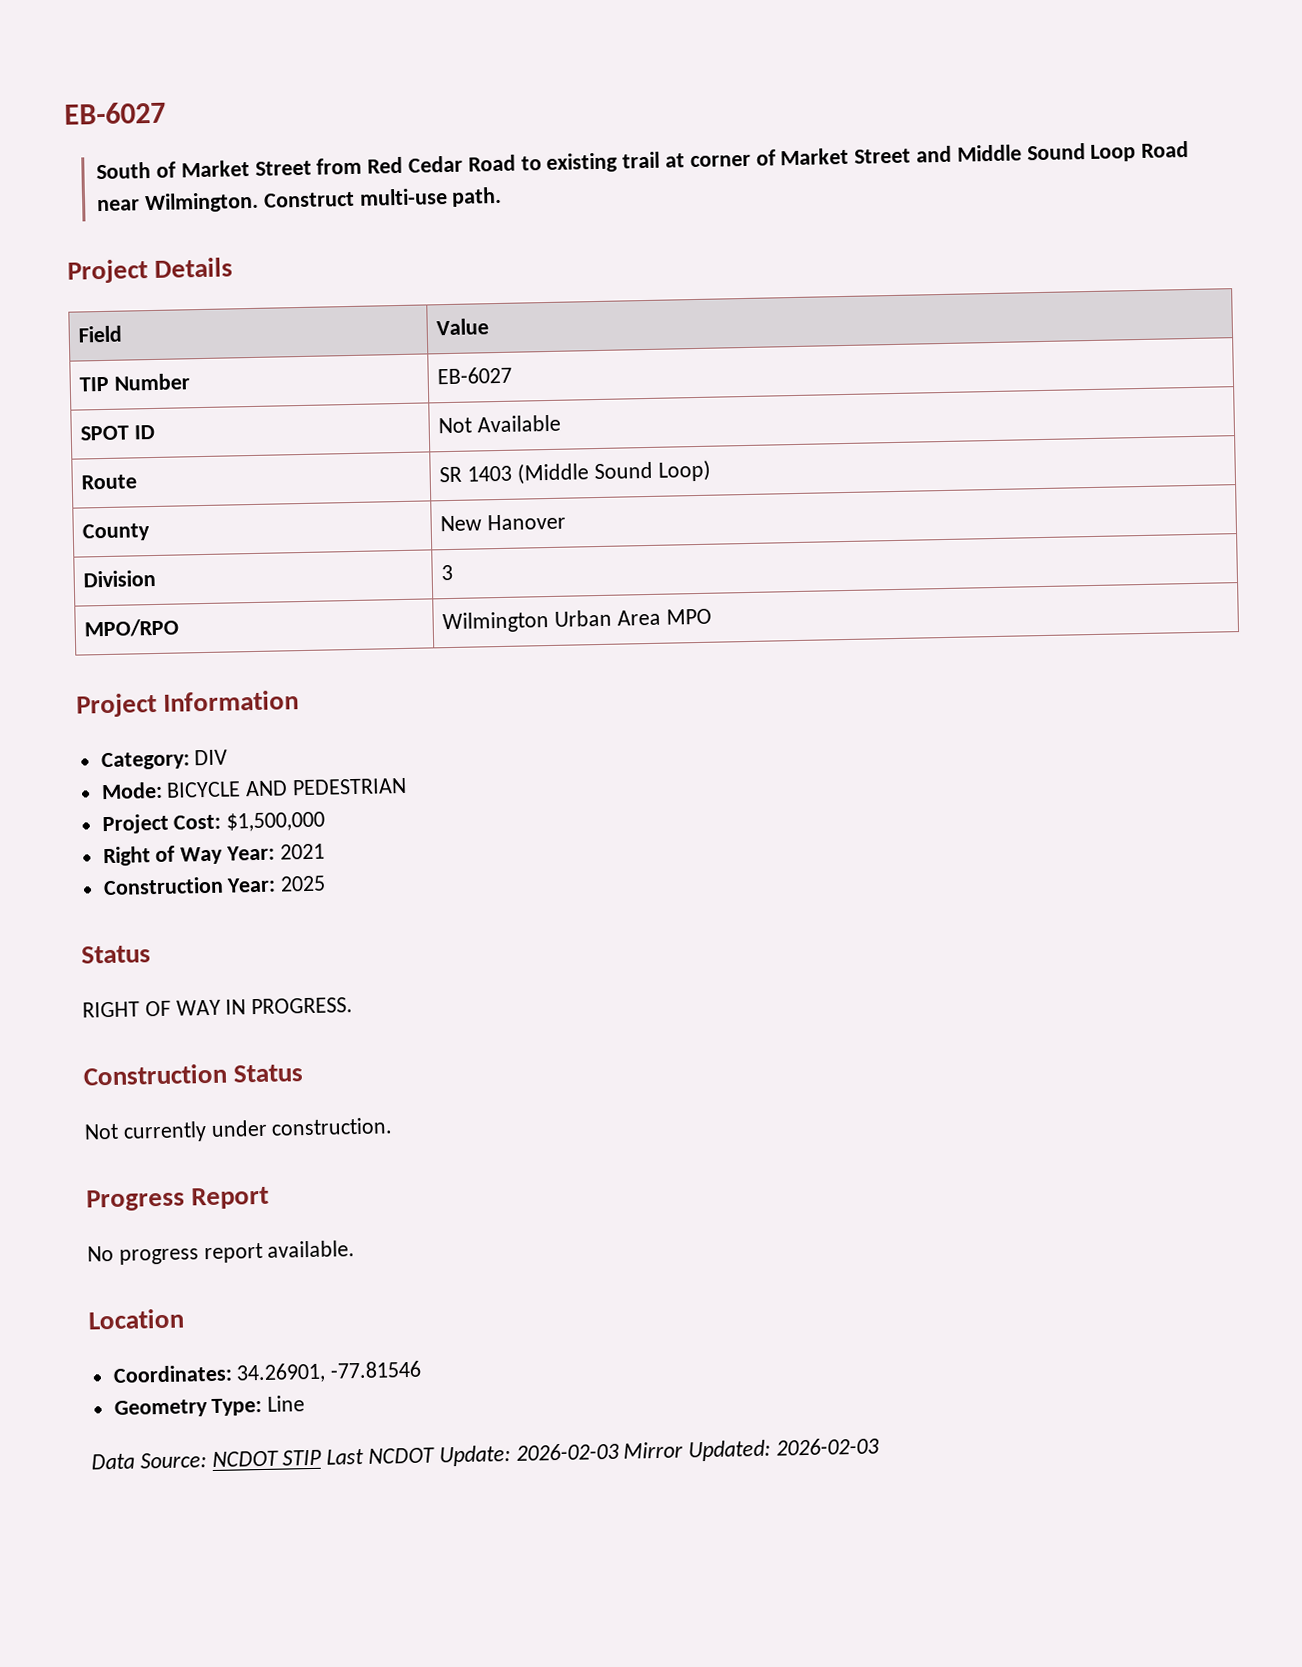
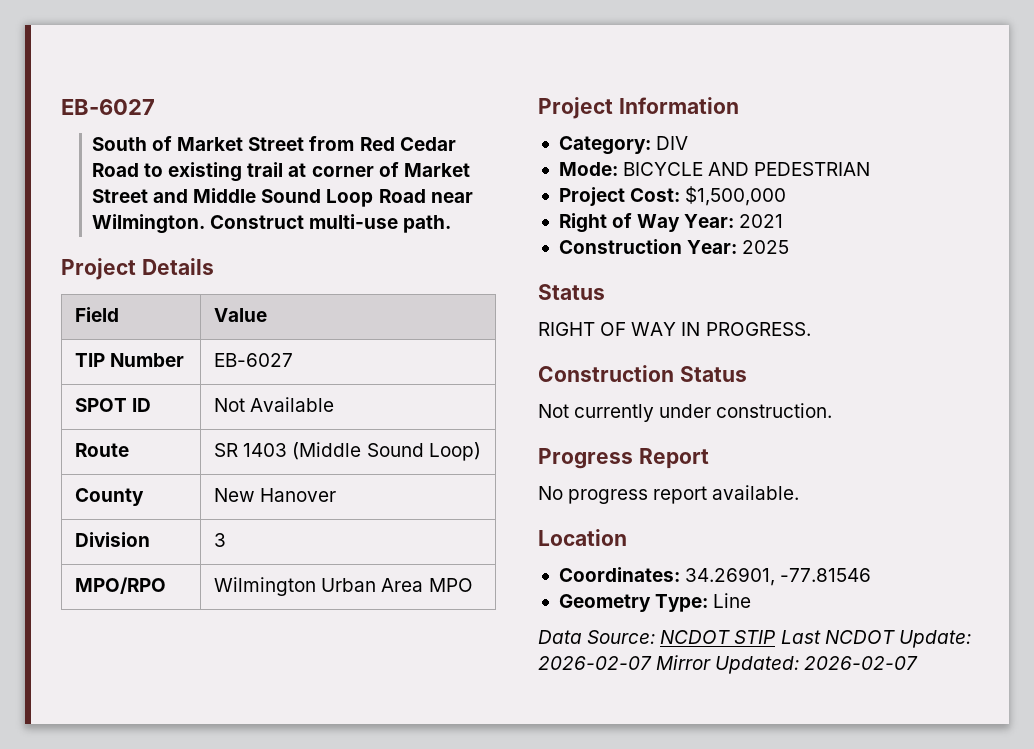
[515,1442,619,1461] 2026-02-03 -> [538,656,652,670] 2026-02-07
[776,1437,880,1456] 2026-02-03 -> [804,656,919,670] 2026-02-07

